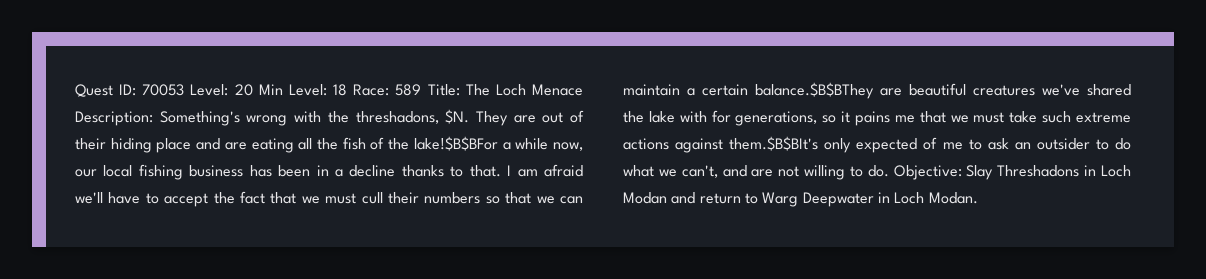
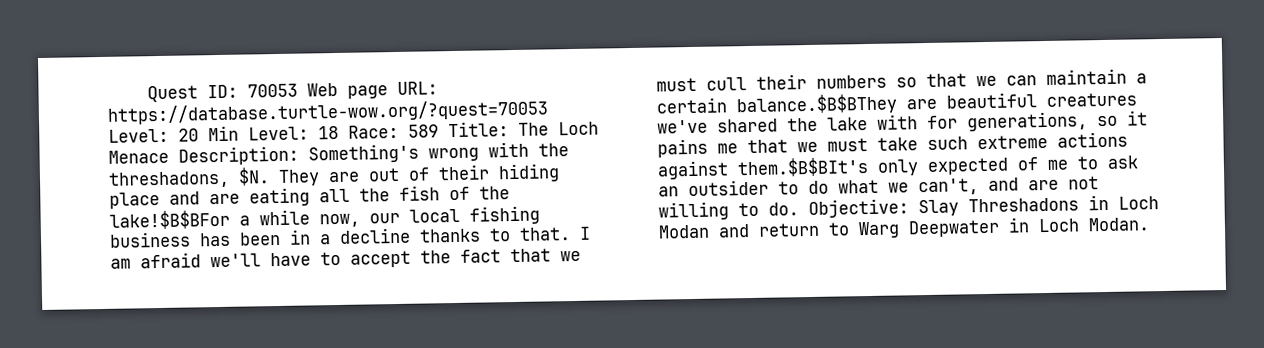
(185, 90) none -> [306,81,438,99] [107,99,549,125] Web page URL: https://database.turtle-wow.org/?quest=70053

